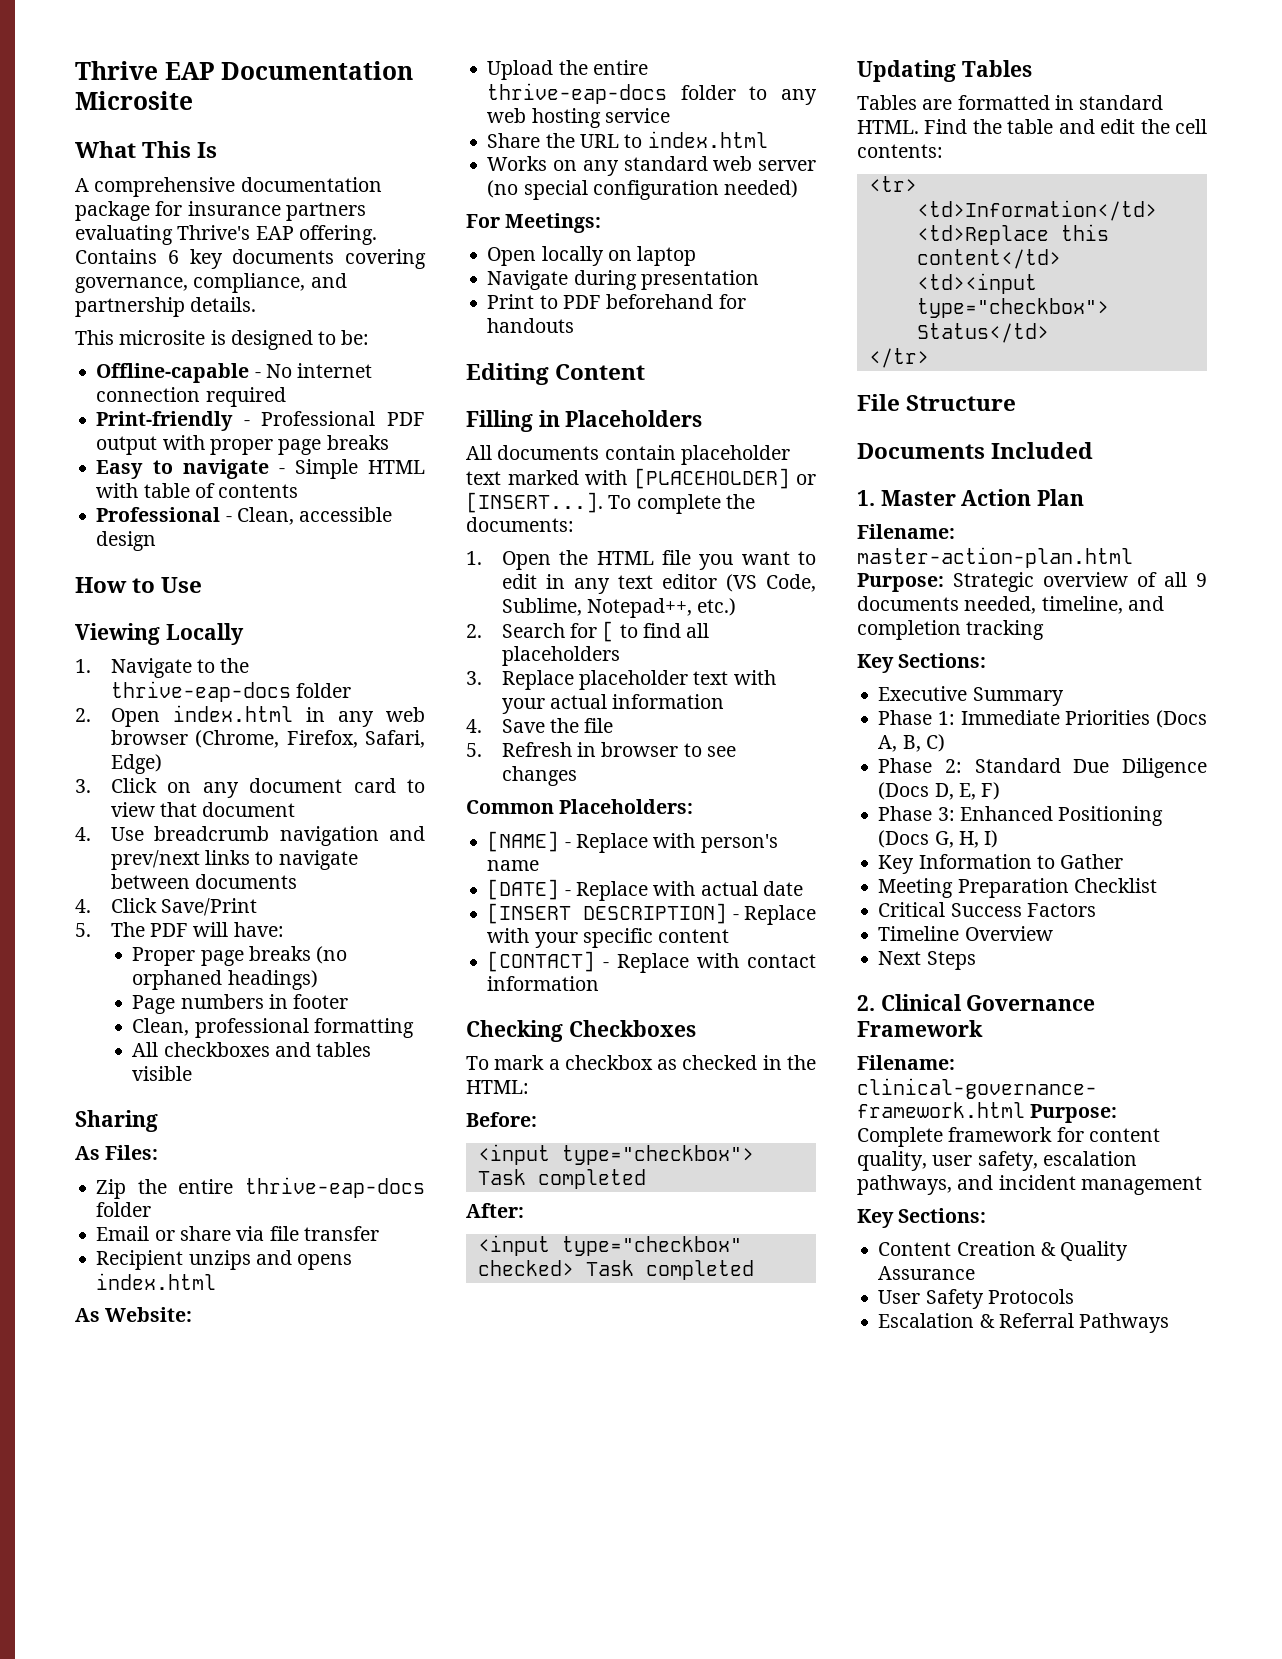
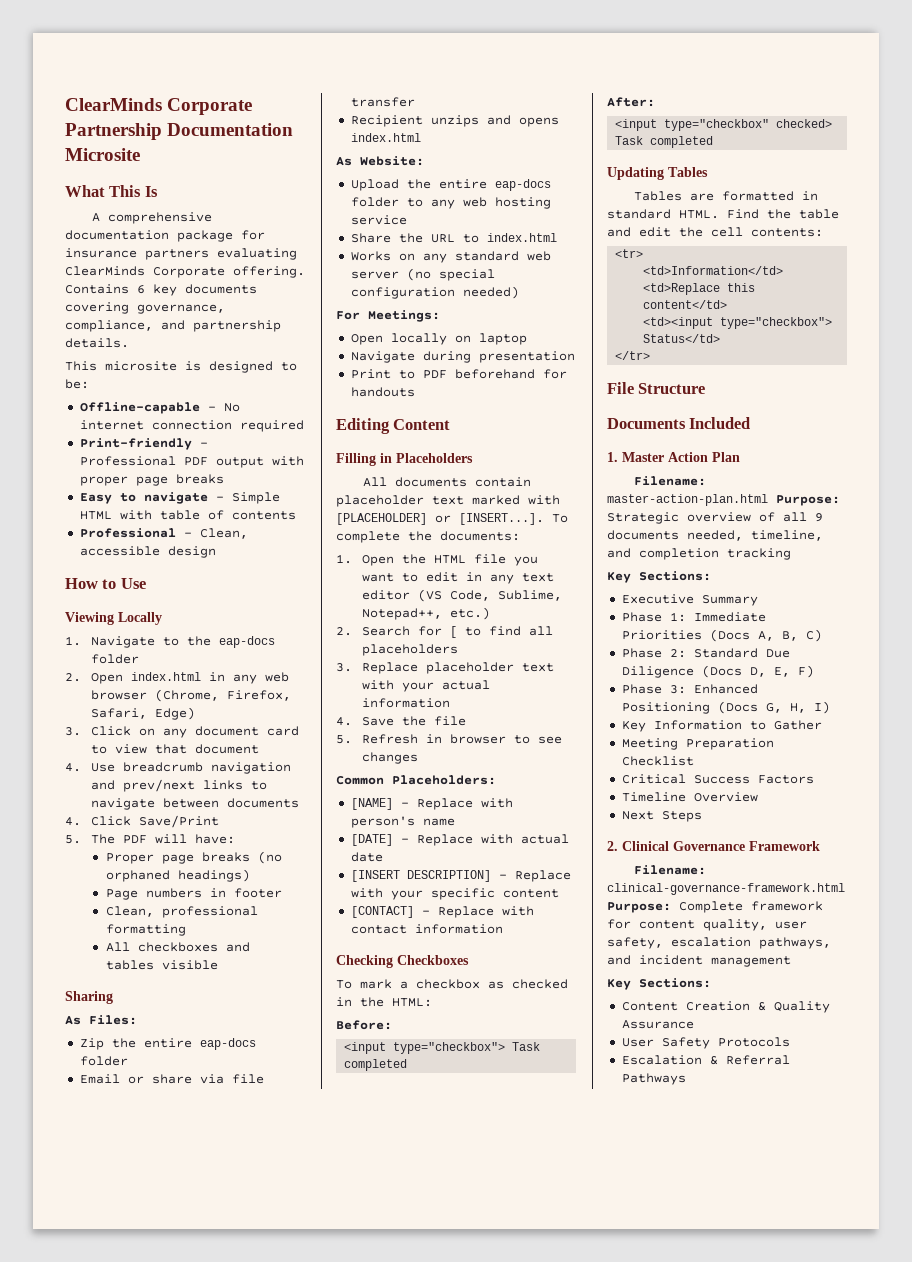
[75,61,215,80] Thrive EAP -> [65,98,253,115] [65,123,162,140] ClearMinds Corporate Partnership
[177,225,294,240] Thrive's EAP -> [65,266,225,278] ClearMinds Corporate
[110,681,291,702] thrive-eap-docs -> [218,636,275,648] eap-docs
[245,1177,425,1198] thrive-eap-docs -> [199,1038,256,1050] eap-docs
[487,83,668,104] thrive-eap-docs -> [494,179,551,191] eap-docs

